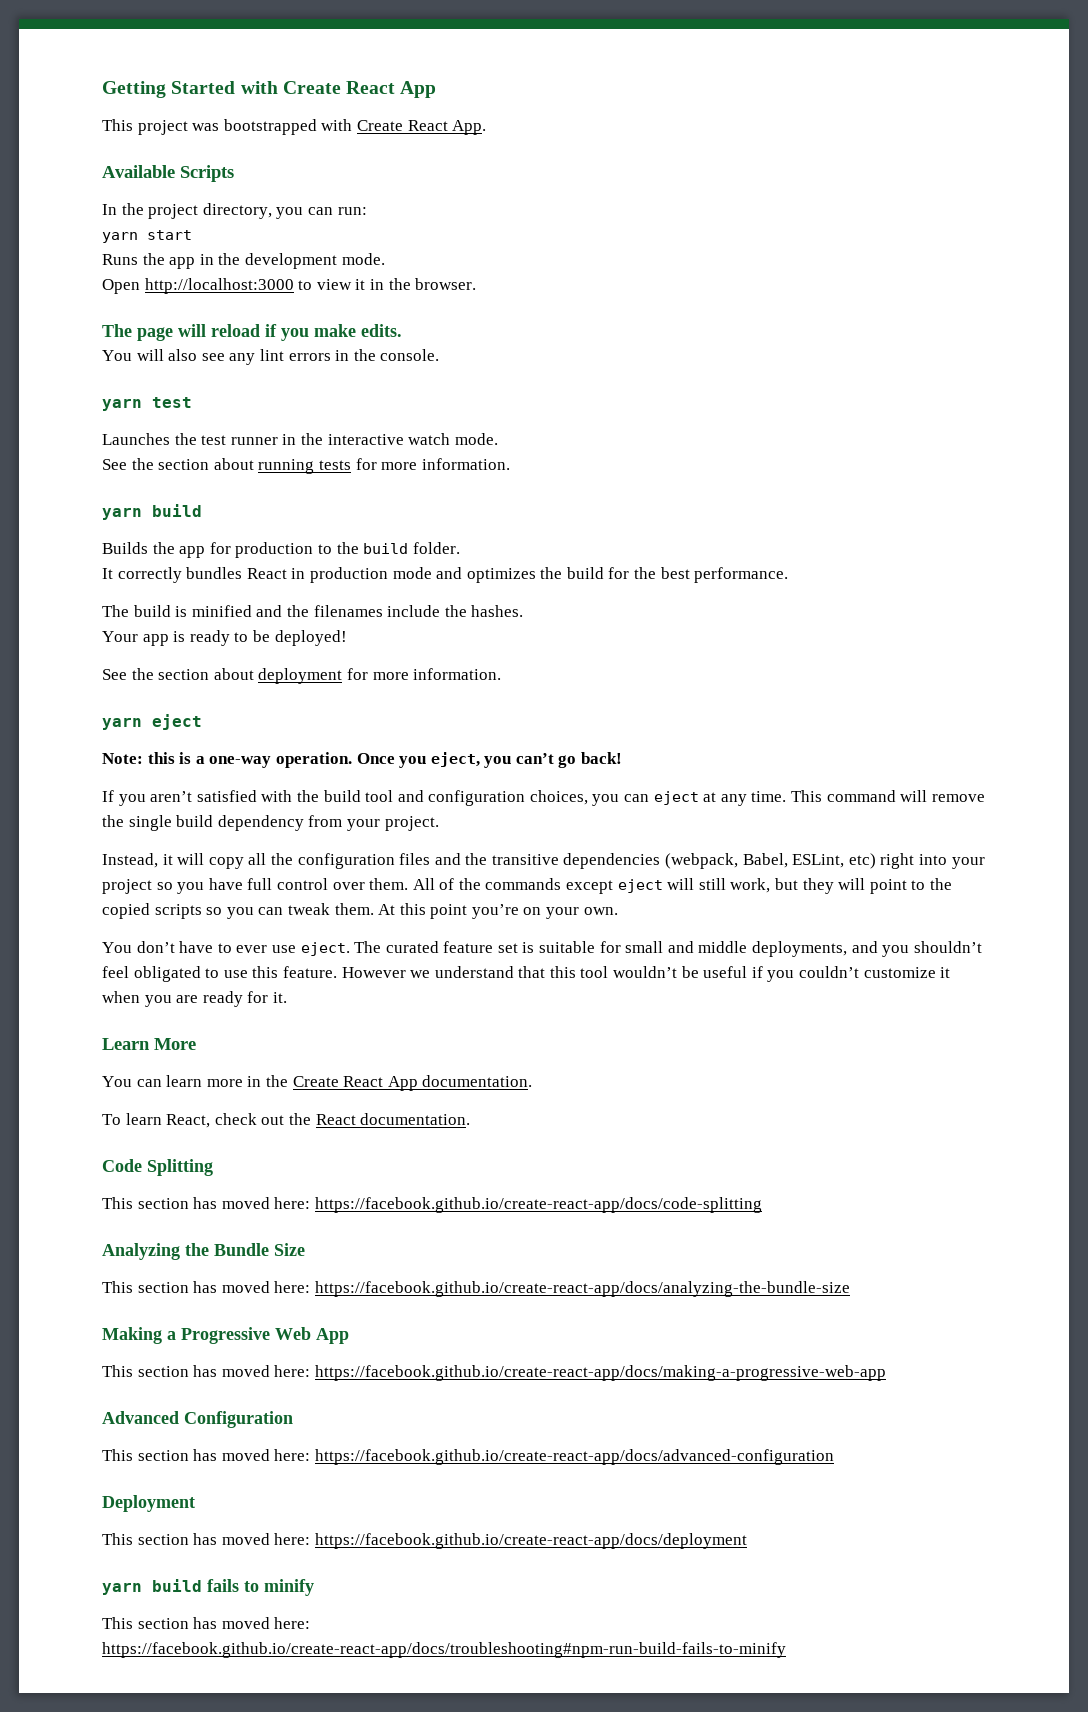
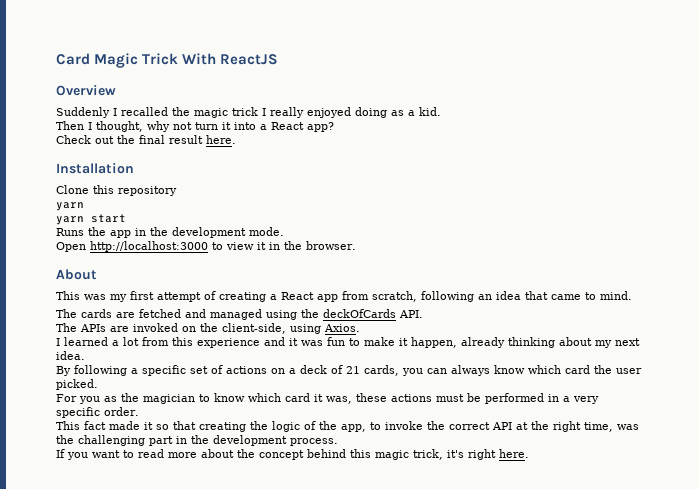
[102,81,437,98] [102,119,487,135] [102,165,234,182] [102,203,367,219] Getting Started with Create React App // This project was bootstrapped with Create React App. // Available Scripts // In the project directory, you can run: -> [56,53,279,68] [56,85,116,96] [56,107,441,118] [56,121,334,132] [56,135,236,144] [56,163,134,174] [56,185,177,196] [56,202,84,211] Card Magic Trick With ReactJS // Overview // Suddenly I recalled the magic trick I really enjoyed doing as a kid. // Then I thought, why not turn it into a React app? // Check out the final result here. // Installation // Clone this repository // yarn
[102,324,402,341] [102,349,440,365] [102,397,192,411] [102,433,498,445] [102,458,510,474] [102,504,202,520] [102,542,460,558] [102,567,789,583] [102,605,524,617] [102,630,347,646] [102,668,502,684] [102,714,202,730] [102,752,623,768] [102,790,985,806] [102,815,439,831] [102,853,985,869] [102,878,952,894] [102,903,618,919] [102,941,982,957] [102,966,951,982] [102,991,287,1007] [102,1038,196,1050] [102,1075,533,1091] [102,1113,471,1128] [102,1159,213,1176] [102,1197,762,1213] [102,1243,305,1260] [102,1281,850,1297] [102,1327,349,1344] [102,1365,886,1381] [102,1411,293,1428] [102,1449,834,1465] [102,1495,195,1512] [102,1533,747,1549] [102,1579,314,1596] [102,1617,311,1629] [102,1642,786,1658] The page will reload if you make edits. // You will also see any lint errors in the console. // yarn test // Launches the test runner in the interactive watch mode. // See the section about running tests for more information. // yarn build // Builds the app for production to the build folder. // It correctly bundles React in production mode and optimizes the build for the best performance. // The build is minified and the filenames include the hashes. // Your app is ready to be deployed! // See the section about deployment for more information. // yarn eject // Note: this is a one-way operation. Once you eject, you can’t go back! // If you aren’t satisfied with the build tool and configuration choices, you can eject at any time. This command will remove the single build dependency from your project. // Instead, it will copy all the configuration files and the transitive dependencies (webpack, Babel, ESLint, etc) right into your project so you have full control over them. All of the commands except eject will still work, but they will point to the copied scripts so you can tweak them. At this point you’re on your own. // You don’t have to ever use eject. The curated feature set is suitable for small and middle deployments, and you shouldn’t feel obligated to use this feature. However we understand that this tool wouldn’t be useful if you couldn’t customize it when you are ready for it. // Learn More // You can learn more in the Create React App documentation. // To learn React, check out the React documentation. // Code Splitting // This section has moved here: https://facebook.github.io/create-react-app/docs/code-splitting // Analyzing the Bundle Size // This section has moved here: https://facebook.github.io/create-react-app/docs/analyzing-the-bundle-size // Making a Progressive Web App // This section has moved here: https://facebook.github.io/create-react-app/docs/making-a-progressive-web-app // Advanced Configuration // This section has moved here: https://facebook.github.io/create-react-app/docs/advanced-configuration // Deployment // This section has moved here: https://facebook.github.io/create-react-app/docs/deployment // yarn build fails to minify // This section has moved here: https://facebook.github.io/create-react-app/docs/troubleshooting#npm-run-build-fails-to-minify -> [56,269,97,280] [56,291,632,302] [56,309,423,320] [56,323,360,334] [56,337,640,348] [56,351,85,360] [56,365,642,376] [56,379,98,390] [56,393,599,404] [56,407,139,418] [56,421,639,432] [56,435,338,446] [56,449,529,460] About // This was my first attempt of creating a React app from scratch, following an idea that came to mind. // The cards are fetched and managed using the deckOfCards API. // The APIs are invoked on the client-side, using Axios. // I learned a lot from this experience and it was fun to make it happen, already thinking about my next idea. // By following a specific set of actions on a deck of 21 cards, you can always know which card the user picked. // For you as the magician to know which card it was, these actions must be performed in a very specific order. // This fact made it so that creating the logic of the app, to invoke the correct API at the right time, was the challenging part in the development process. // If you want to read more about the concept behind this magic trick, it's right here.

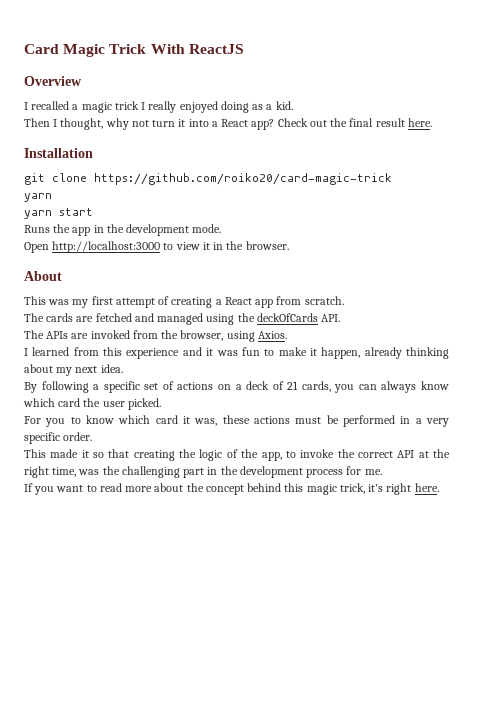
[56,107,110,118] Suddenly -> (82, 81) none
[172,107,190,116] the -> [72,104,79,110] a
(334, 127) // -> (275, 124) none
[56,185,177,196] Clone this repository -> [24,173,392,185] git clone https://github.com/roiko20/card-magic-trick
[372,291,632,302] scratch, following an idea that came to mind. -> [304,296,344,305] scratch.
[182,323,286,334] on the client-side, -> [132,330,224,341] from the browser,
[112,337,139,346] a lot -> (70, 351) none
[104,393,195,404] as the magician -> (66, 422) none
[84,421,106,430] fact -> (46, 453) none
[290,438,338,446] process. -> [306,466,382,478] process for me.

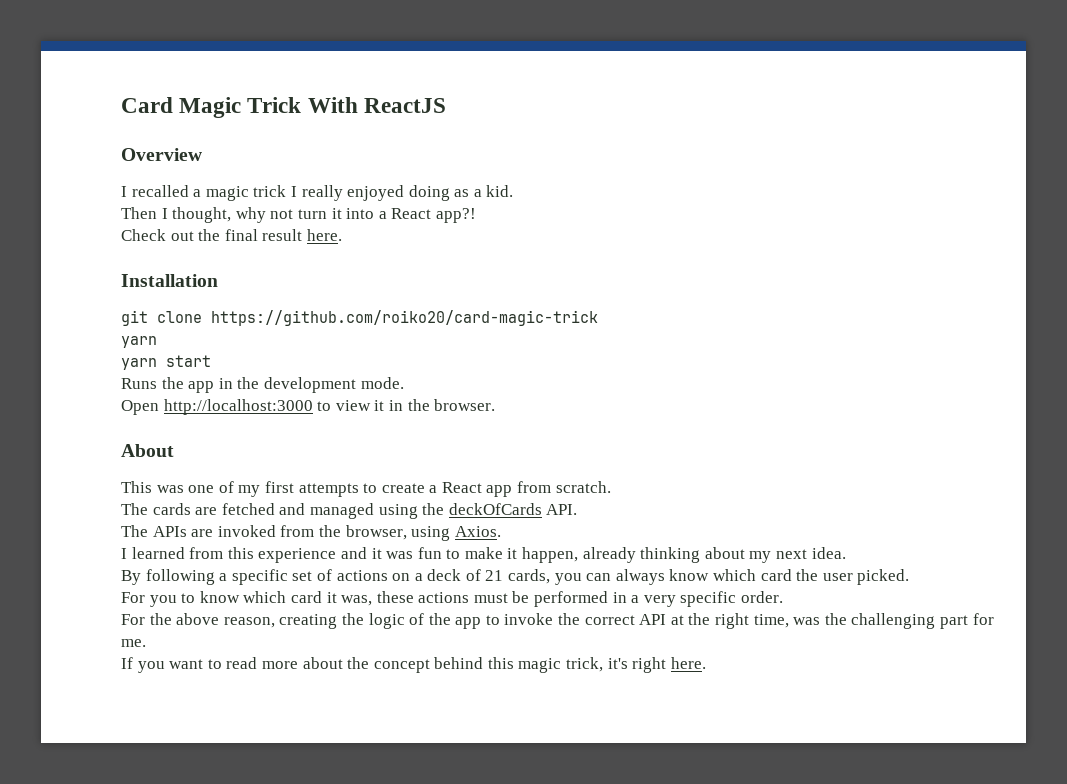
[251,119,275,130] app? -> [435,208,476,223] app?! //
[72,296,213,308] my first attempt of creating -> [188,481,425,497] one of my first attempts to create
[24,449,130,458] This made it so that -> [121,613,275,628] For the above reason,
[261,452,282,461] app, -> [455,617,482,629] app
[207,466,344,478] in the development process -> (968, 622) none

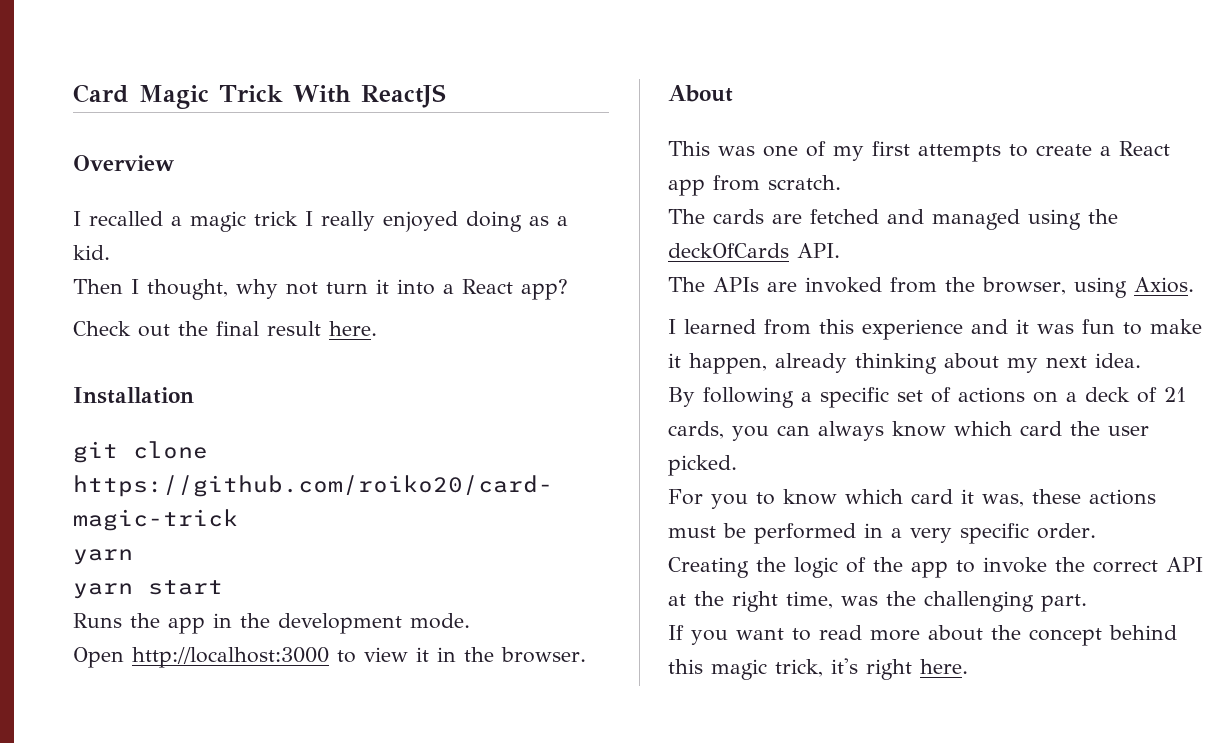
[435,208,476,223] app?! -> [521,279,568,300] app?
[121,613,338,629] For the above reason, creating -> [668,557,749,578] Creating
[939,613,994,629] [121,639,146,647] part for me. -> [1041,594,1087,612] part.

